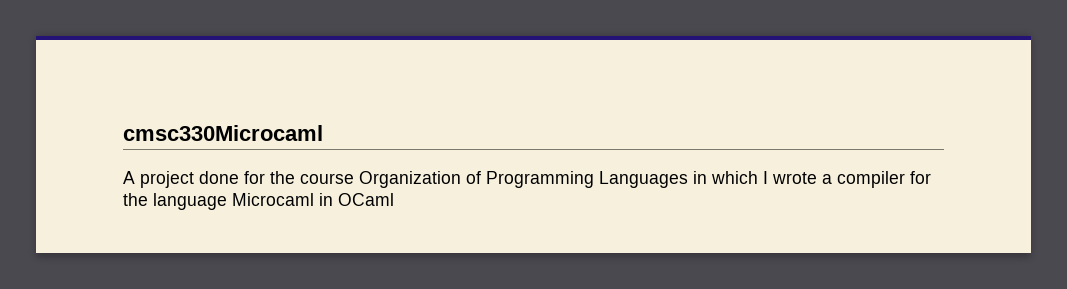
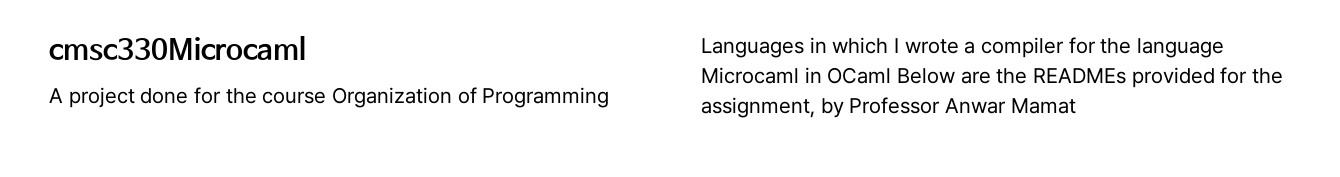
(394, 199) none -> [897,67,1284,88] [701,97,1076,118] Below are the READMEs provided for the assignment, by Professor Anwar Mamat

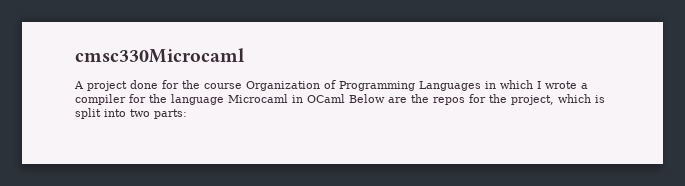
[1033,67,1284,88] [701,97,1076,118] READMEs provided for the assignment, by Professor Anwar Mamat -> [433,94,605,105] [75,108,187,119] repos for the project, which is split into two parts:

